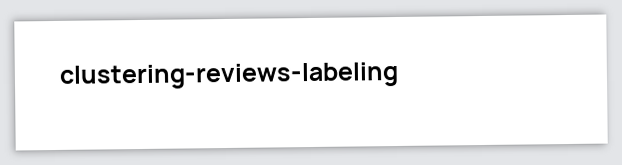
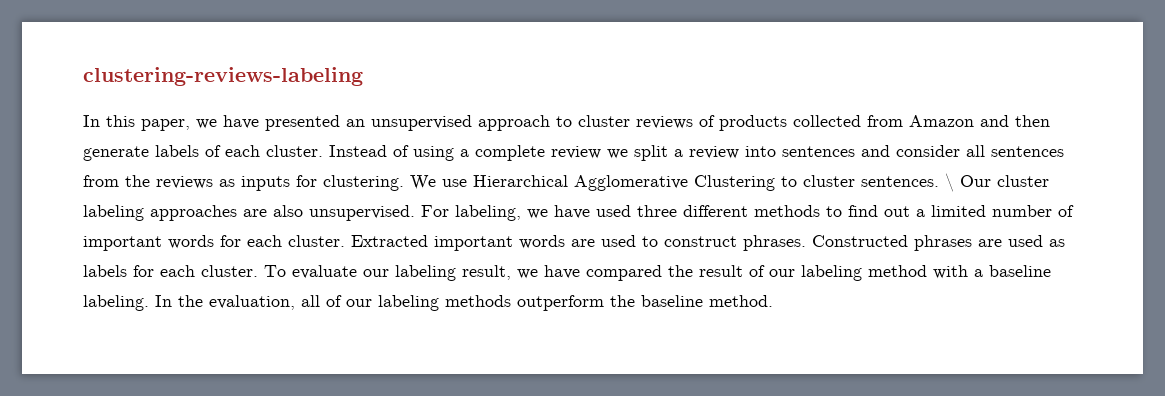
(399, 75) none -> [83,115,1050,131] [83,145,1064,161] [83,173,1049,192] [83,205,1074,221] [83,235,1065,251] [83,265,1051,281] [83,295,773,311] // In this paper, we have presented an unsupervised approach to cluster reviews of products collected from Amazon and then generate labels of each cluster. Instead of using a complete review we split a review into sentences and consider all sentences from the reviews as inputs for clustering. We use Hierarchical Agglomerative Clustering to cluster sentences. \ Our cluster labeling approaches are also unsupervised. For labeling, we have used three different methods to find out a limited number of important words for each cluster. Extracted important words are used to construct phrases. Constructed phrases are used as labels for each cluster. To evaluate our labeling result, we have compared the result of our labeling method with a baseline labeling. In the evaluation, all of our labeling methods outperform the baseline method.

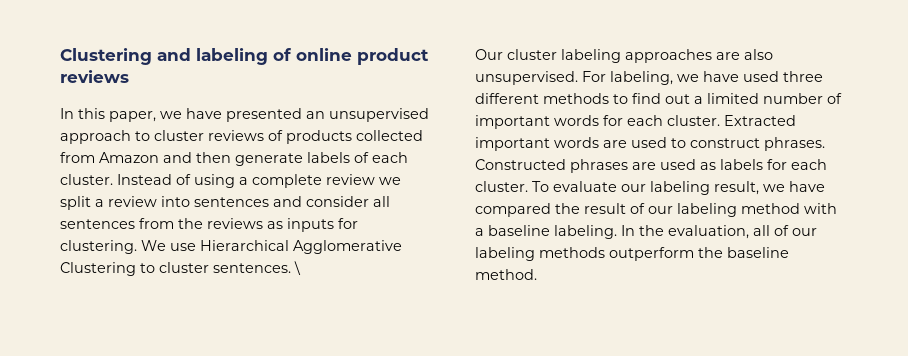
[83,67,363,86] clustering-reviews-labeling -> [60,48,429,65] [60,70,129,83] Clustering and labeling of online product reviews
(954, 182) none -> (301, 268) //

